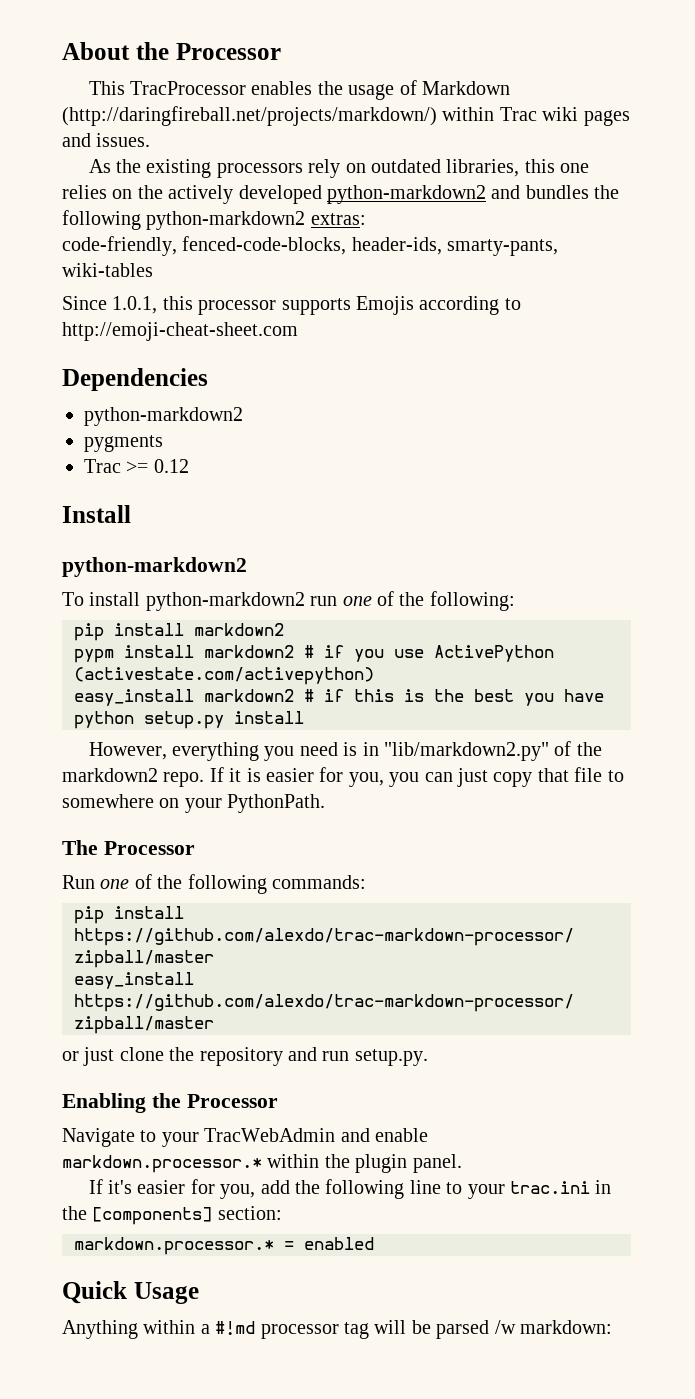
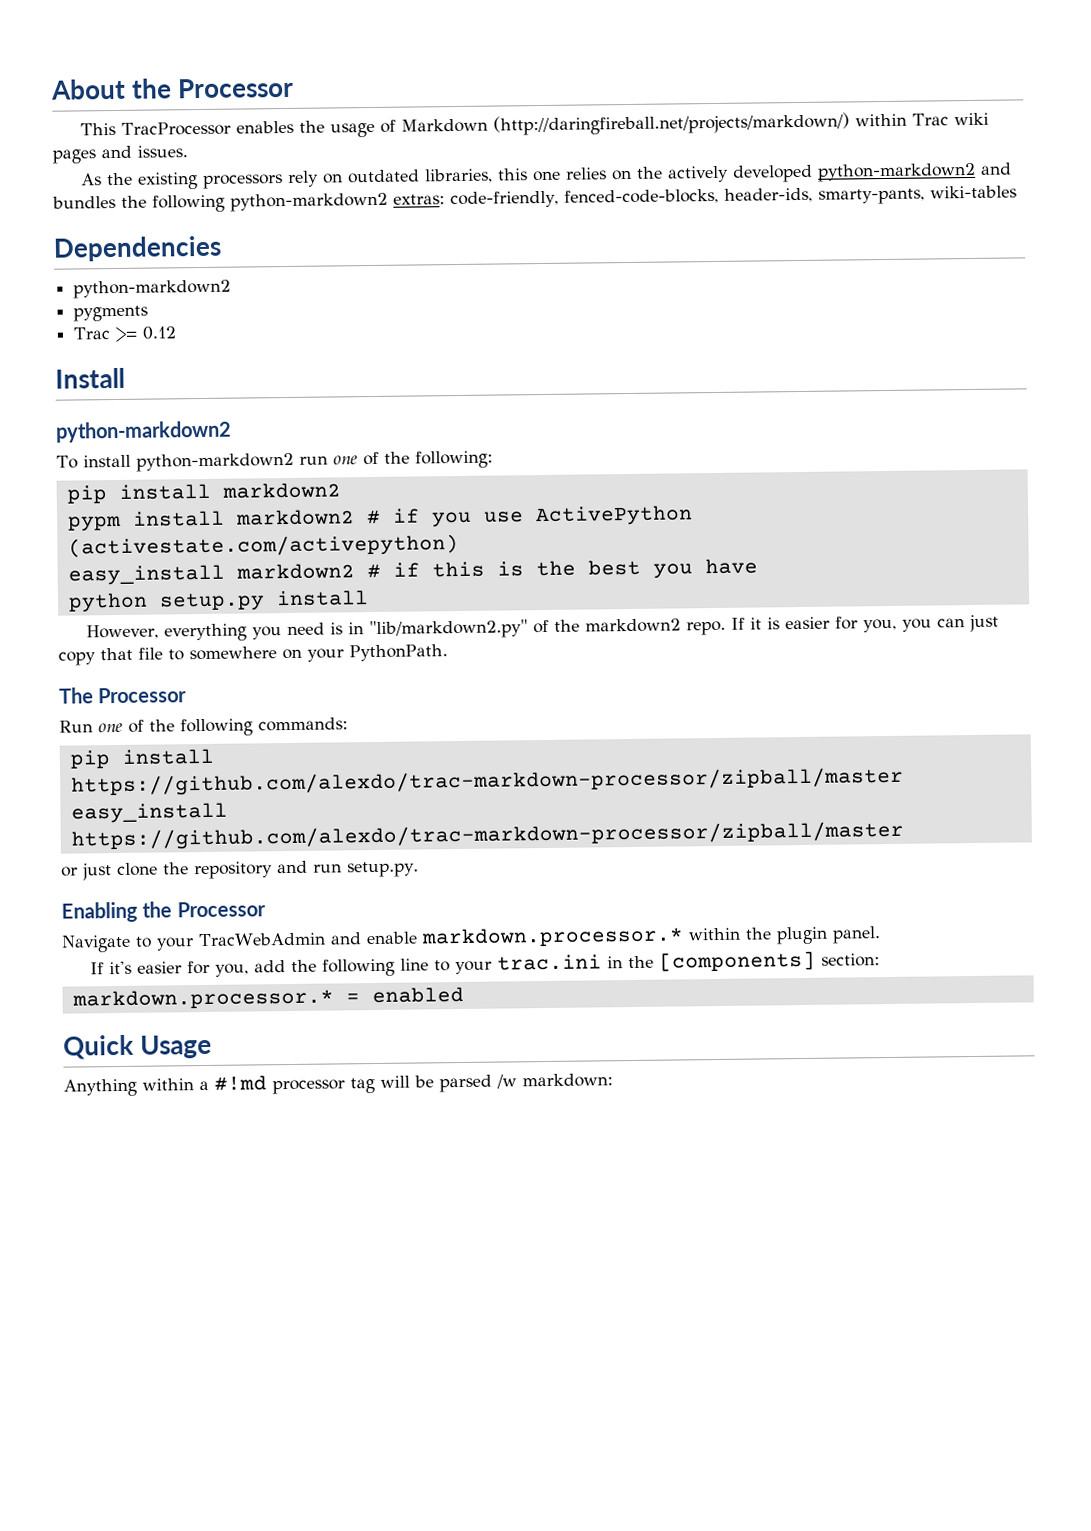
(366, 219) // -> (445, 199) none
[62,296,521,315] [62,322,298,341] // Since 1.0.1, this processor supports Emojis according to http://emoji-cheat-sheet.com -> (1017, 192) none

